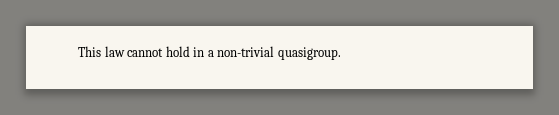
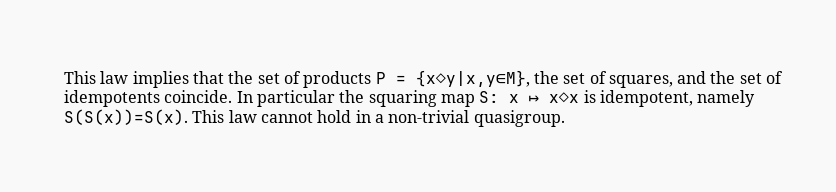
[78,46,125,57] This law -> [64,70,784,88] [64,90,756,107] [64,109,257,125] This law implies that the set of products P = {x◇y|x,y∈M}, the set of squares, and the set of idempotents coincide. In particular the squaring map S: x ↦ x◇x is idempotent, namely S(S(x))=S(x). This law

